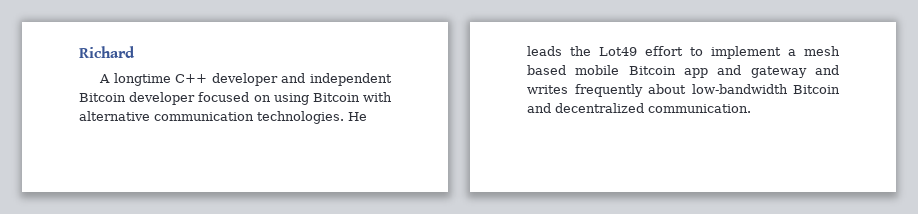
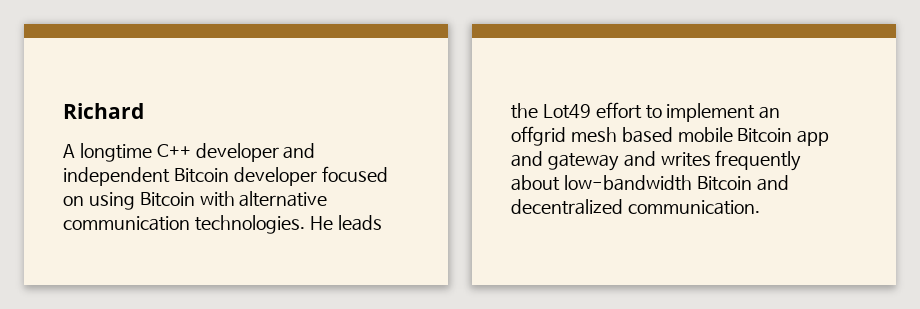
[788,49,796,56] a -> [759,106,781,119] [511,126,566,146] an offgrid

